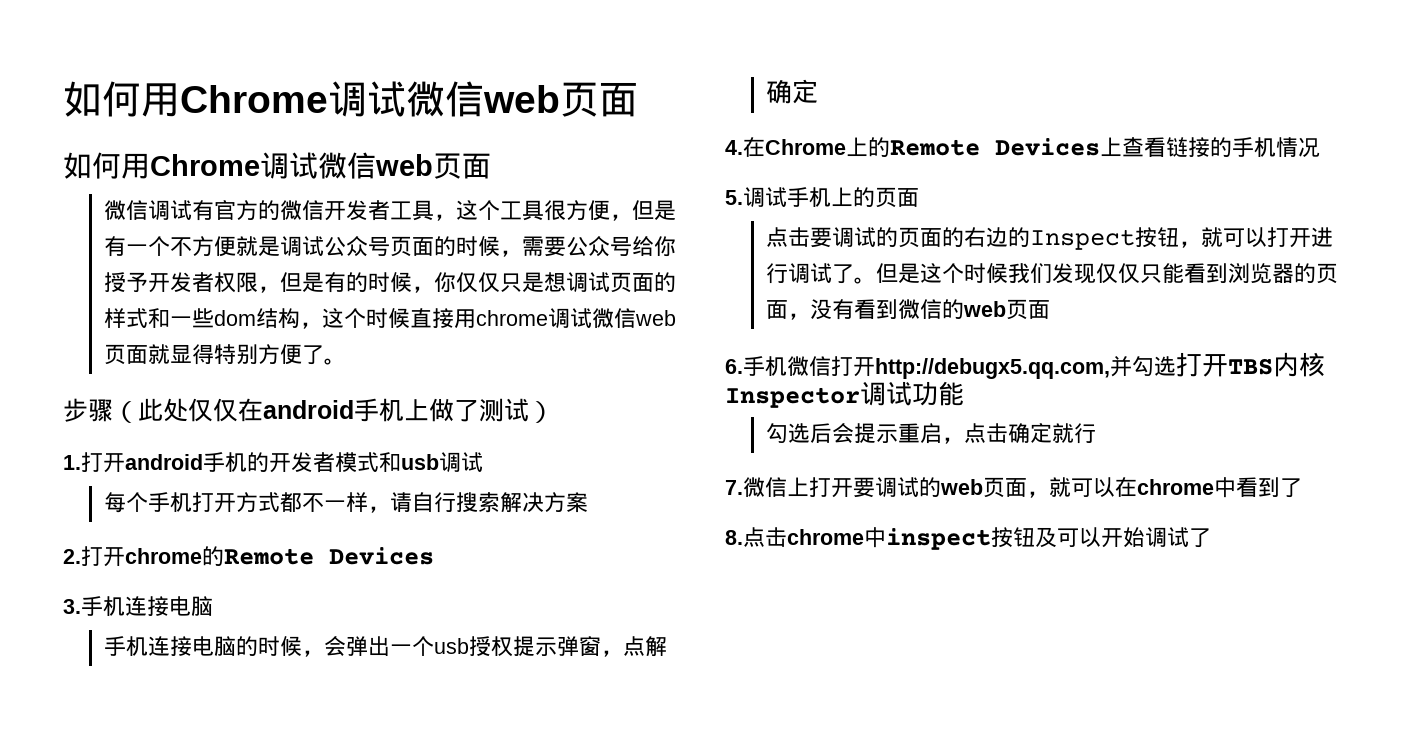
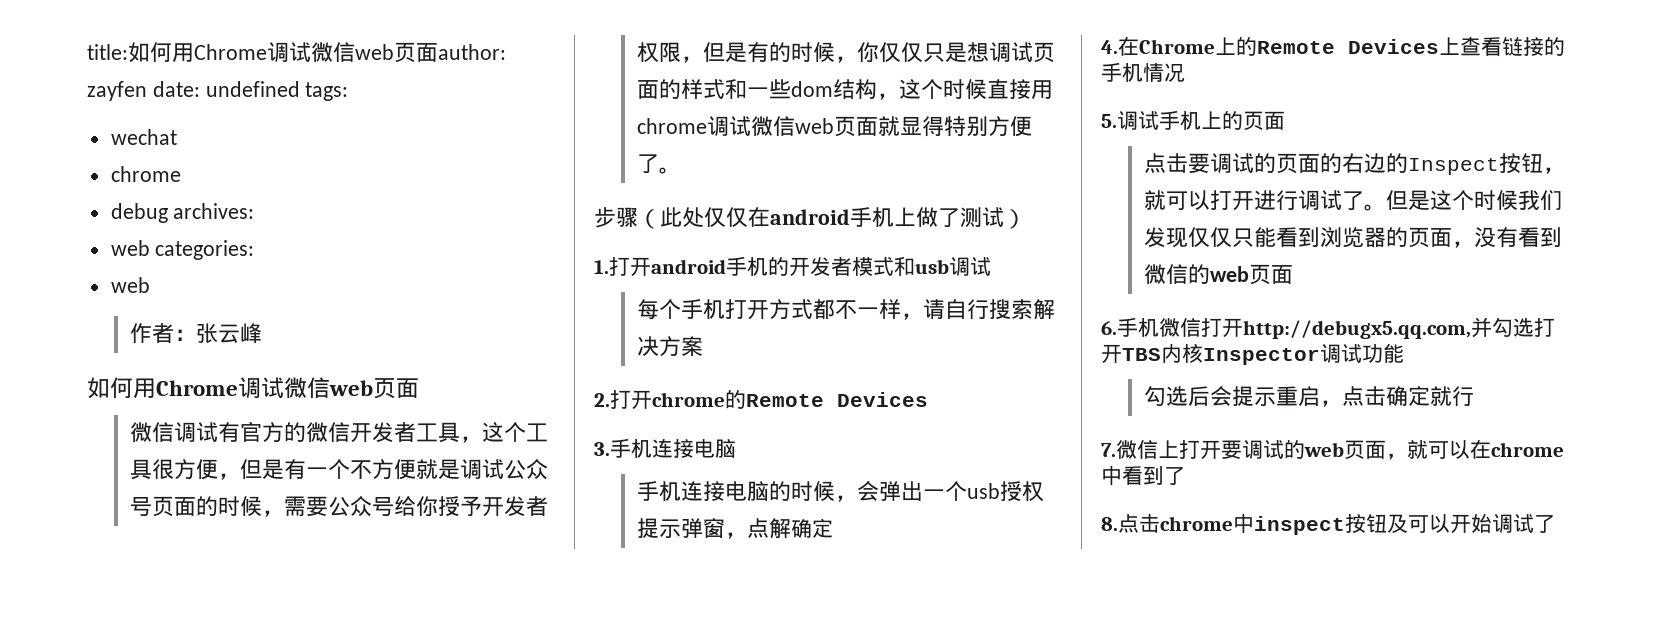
[63,81,638,117] 如何用Chrome调试微信web页面 -> [87,42,506,63] [87,81,349,101] [110,129,177,145] [110,166,181,182] [110,203,255,223] [110,240,255,260] [110,277,150,293] [129,323,262,344] title:如何用Chrome调试微信web页面author: zayfen date: undefined tags: // wechat // chrome // debug archives: // web categories: // web // 作者：张云峰

